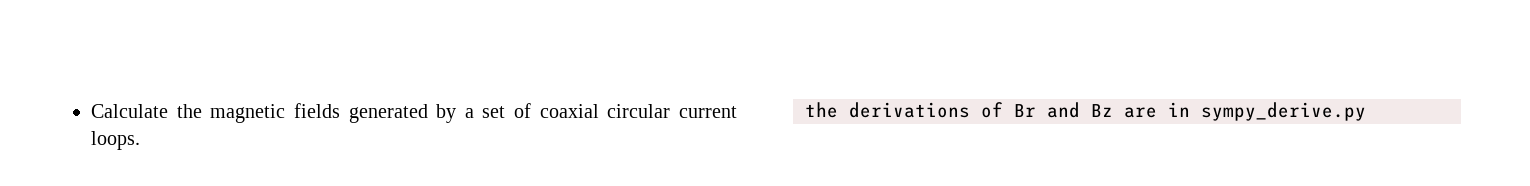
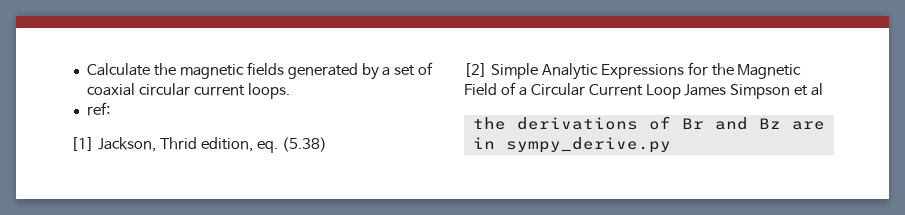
(140, 140) none -> [86,102,110,116] [71,137,327,153] [464,62,802,80] [464,82,824,99] // ref: // [1] Jackson, Thrid edition, eq. (5.38) // [2] Simple Analytic Expressions for the Magnetic Field of a Circular Current Loop James Simpson et al

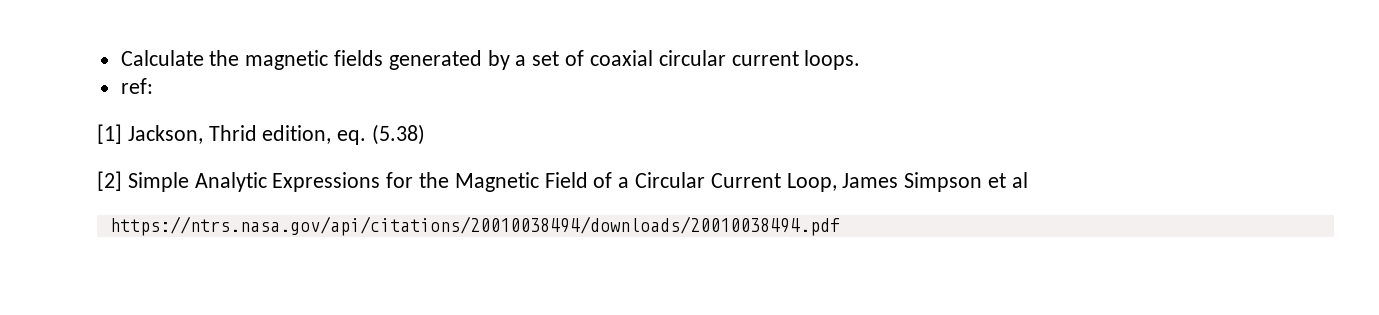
[645,84,681,99] Loop -> [786,173,837,192] Loop,
[472,116,825,130] [472,137,671,153] the derivations of Br and Bz are in sympy_derive.py -> [109,216,840,236] https://ntrs.nasa.gov/api/citations/20010038494/downloads/20010038494.pdf

